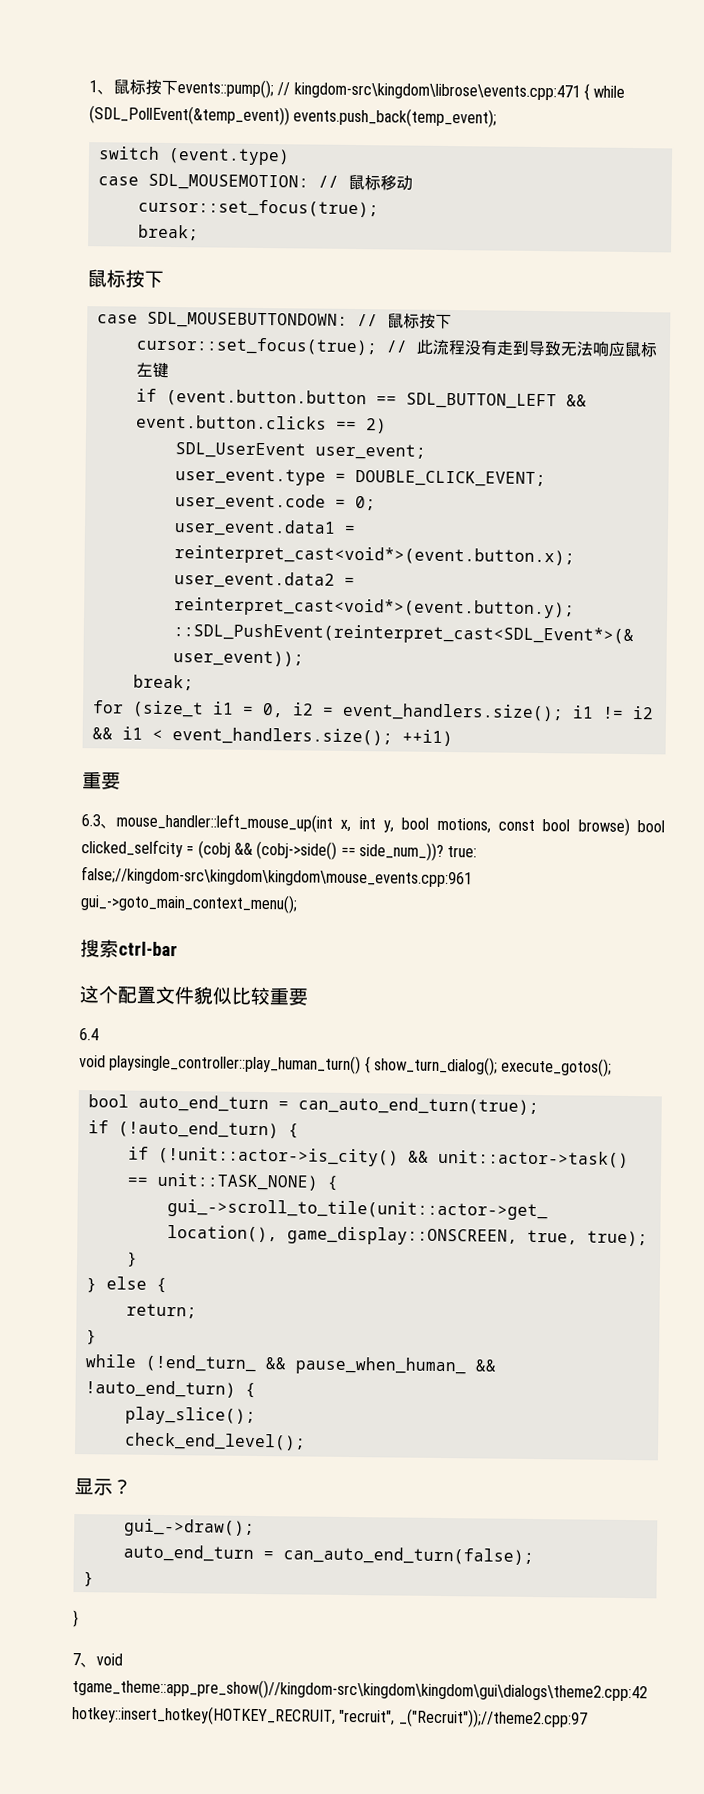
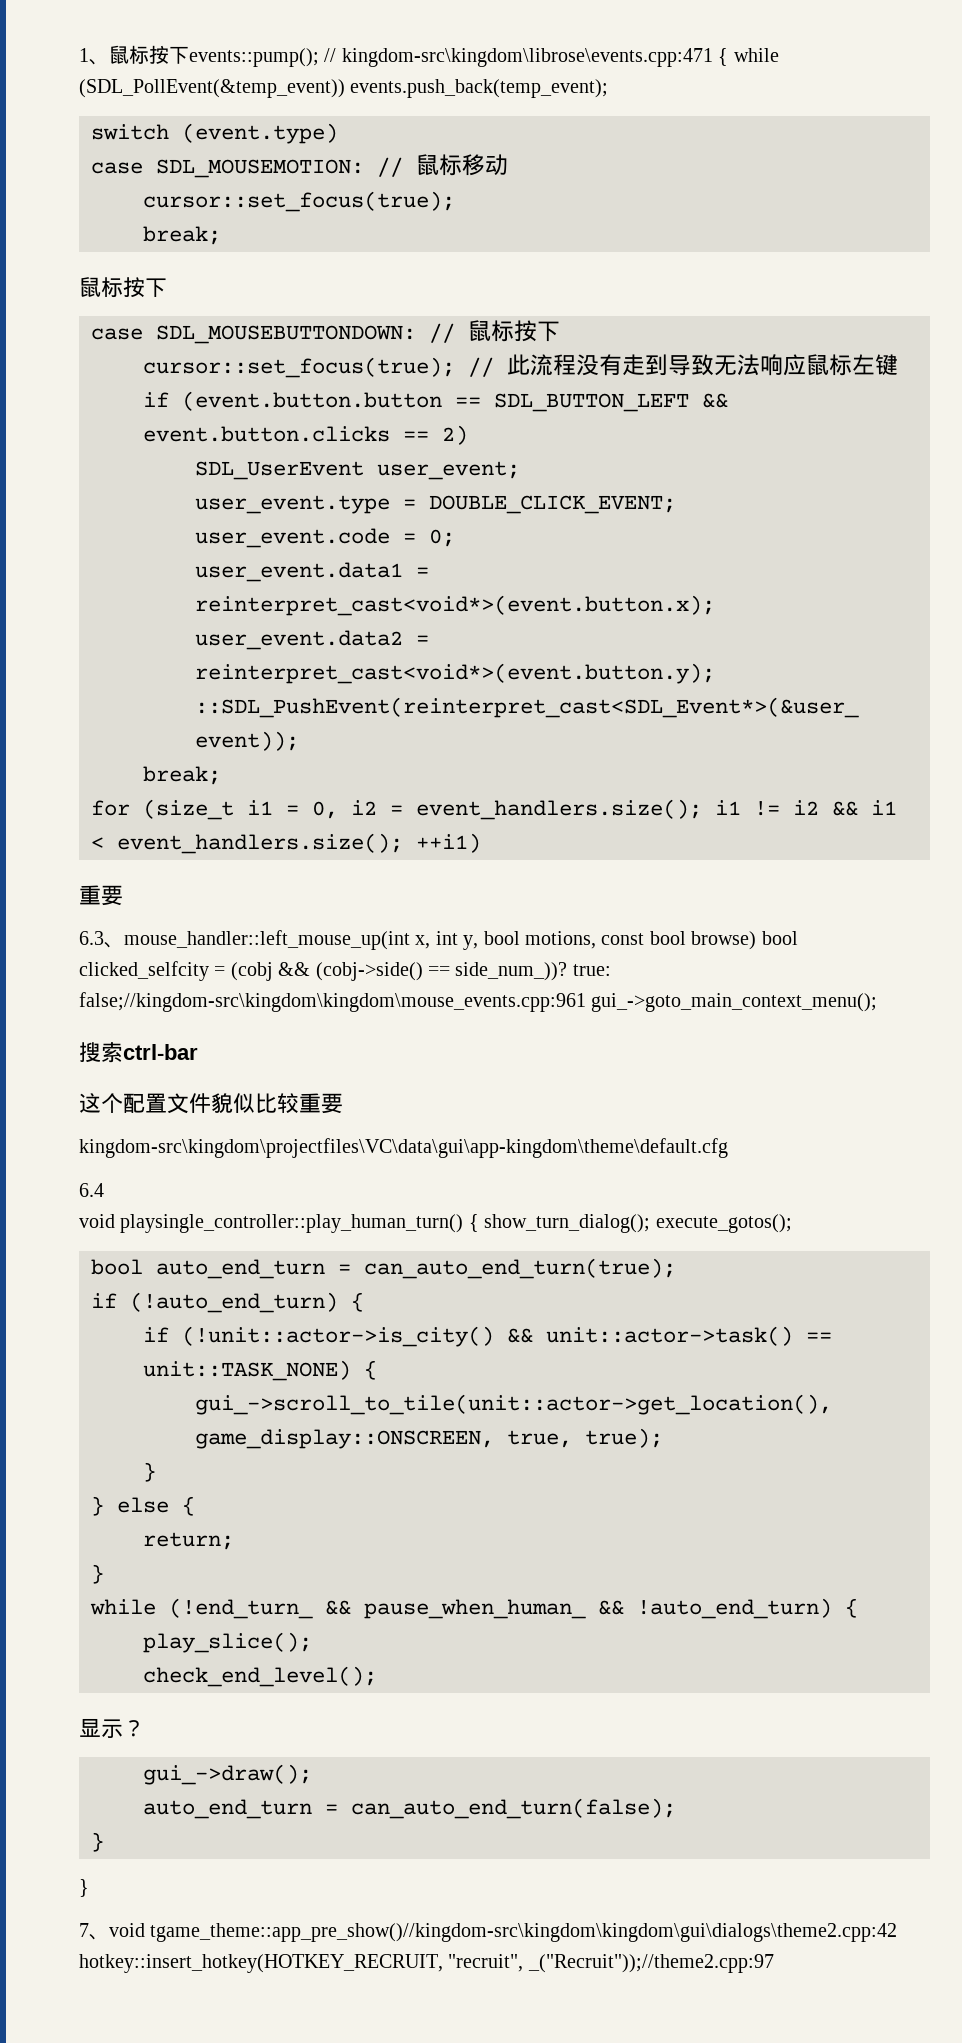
(309, 997) none -> [79,1138,728,1158] // kingdom-src\kingdom\projectfiles\VC\data\gui\app-kingdom\theme\default.cfg

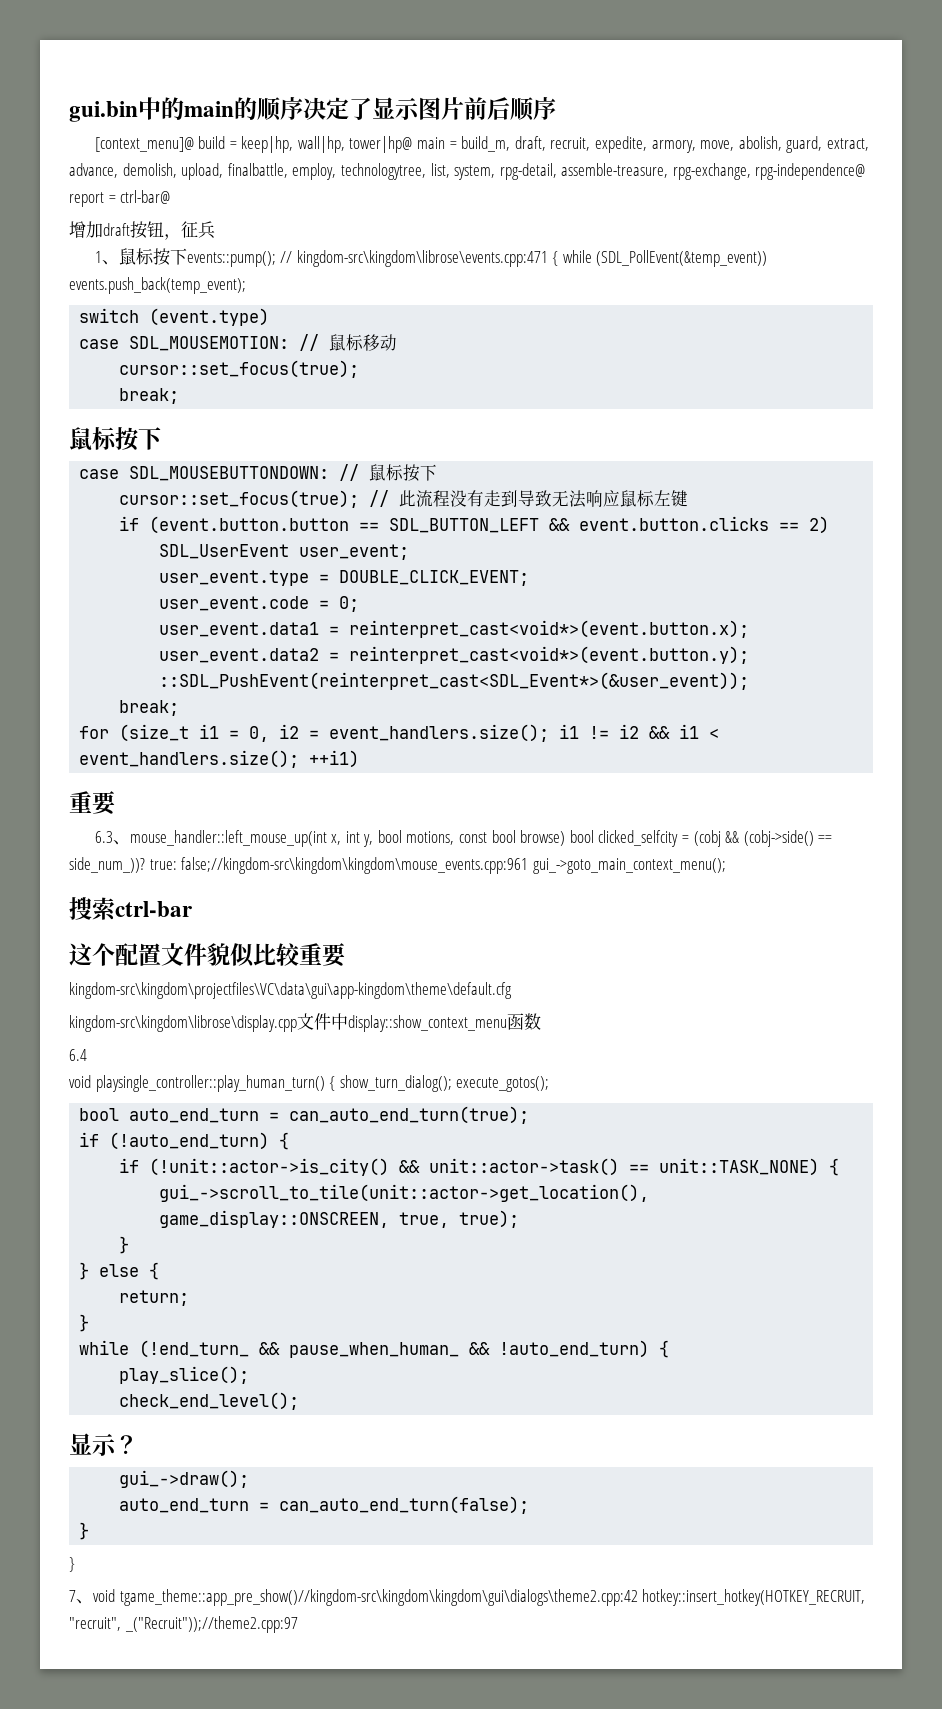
(79, 55) none -> [69,97,556,122] [94,136,869,153] [69,163,866,180] [69,190,171,207] [69,221,215,240] gui.bin中的main的顺序决定了显示图片前后顺序 // [context_menu]@ build = keep|hp, wall|hp, tower|hp@ main = build_m, draft, recruit, expedite, armory, move, abolish, guard, extract, advance, demolish, upload, finalbattle, employ, technologytree, list, system, rpg-detail, assemble-treasure, rpg-exchange, rpg-independence@ report = ctrl-bar@ // 增加draft按钮，征兵 //
(728, 1148) none -> [69,1013,541,1032] // kingdom-src\kingdom\librose\display.cpp文件中display::show_context_menu函数

